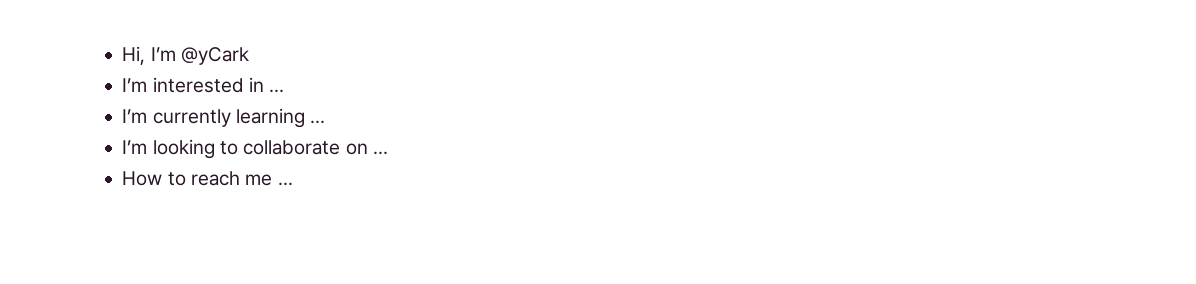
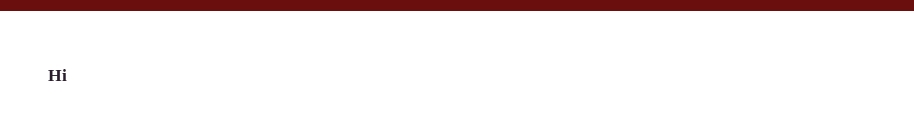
[122,46,249,65] [122,77,285,93] [122,108,326,128] [122,139,388,159] [122,171,293,186] Hi, I’m @yCark // I’m interested in ... // I’m currently learning ... // I’m looking to collaborate on ... // How to reach me ... -> [48,69,67,81] Hi

